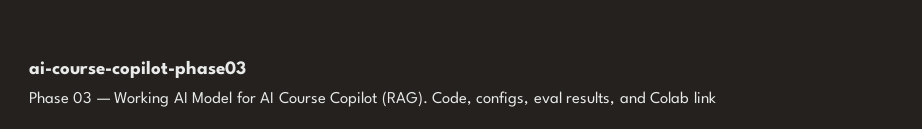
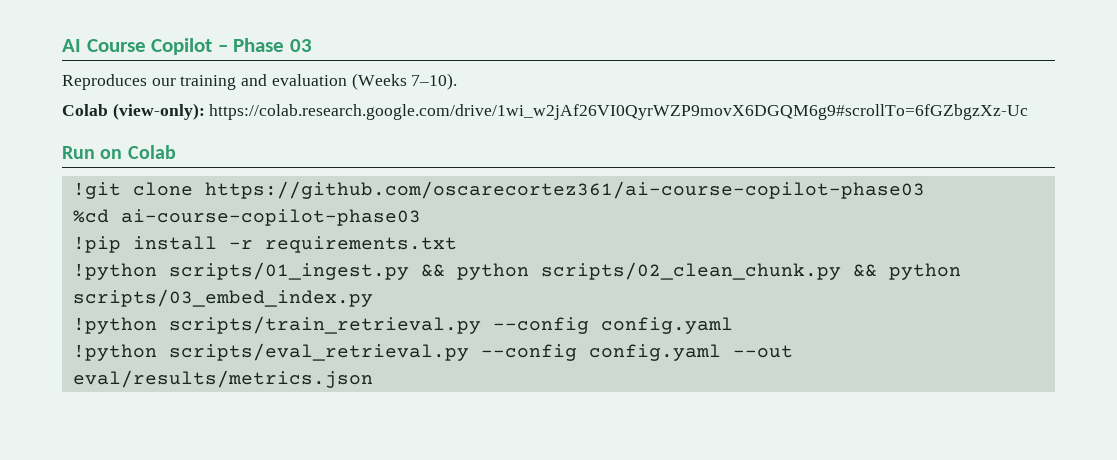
[29,60,246,78] [29,91,716,107] ai-course-copilot-phase03 // Phase 03 — Working AI Model for AI Course Copilot (RAG). Code, configs, eval results, and Colab link -> [62,38,312,55] [62,73,458,90] [62,103,1029,120] [62,145,176,159] [72,181,925,199] [72,209,421,226] [72,236,457,253] [72,262,961,280] [72,289,373,307] [72,316,733,334] [72,343,793,361] [72,370,373,388] AI Course Copilot – Phase 03 // Reproduces our training and evaluation (Weeks 7–10). // Colab (view-only): https://colab.research.google.com/drive/1wi_w2jAf26VI0QyrWZP9movX6DGQM6g9#scrollTo=6fGZbgzXz-Uc // Run on Colab // !git clone https://github.com/oscarecortez361/ai-course-copilot-phase03 // %cd ai-course-copilot-phase03 // !pip install -r requirements.txt // !python scripts/01_ingest.py && python scripts/02_clean_chunk.py && python scripts/03_embed_index.py // !python scripts/train_retrieval.py --config config.yaml // !python scripts/eval_retrieval.py --config config.yaml --out eval/results/metrics.json

